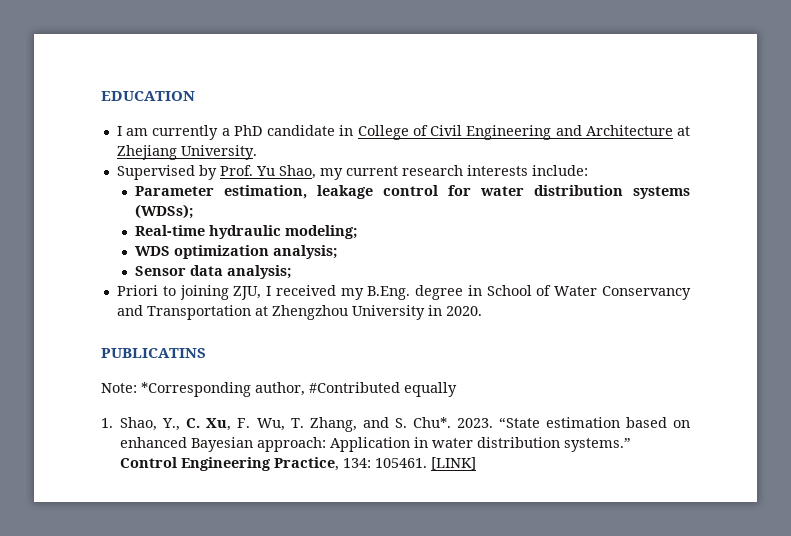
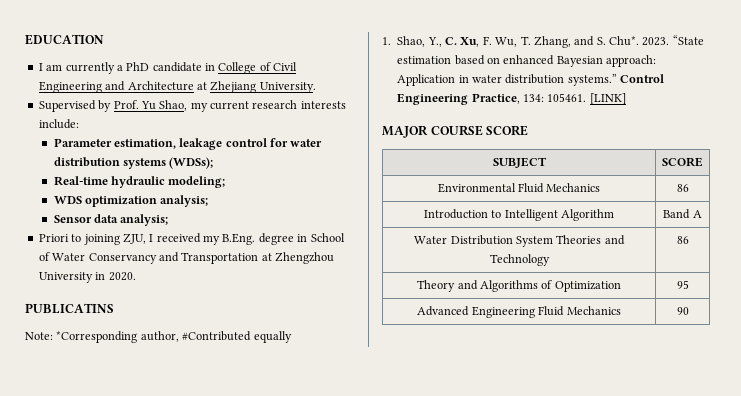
(477, 463) none -> [382,125,529,138] [492,157,547,168] [662,157,703,167] [437,183,601,193] [676,184,689,192] [423,209,615,221] [663,209,702,219] [414,235,625,247] [489,254,550,266] [676,236,689,244] [417,280,621,292] [676,280,689,289] [417,306,621,318] [676,307,689,315] // MAJOR COURSE SCORE // SUBJECT | SCORE // Environmental Fluid Mechanics | 86 // Introduction to Intelligent Algorithm | Band A // Water Distribution System Theories and Technology | 86 // Theory and Algorithms of Optimization | 95 // Advanced Engineering Fluid Mechanics | 90

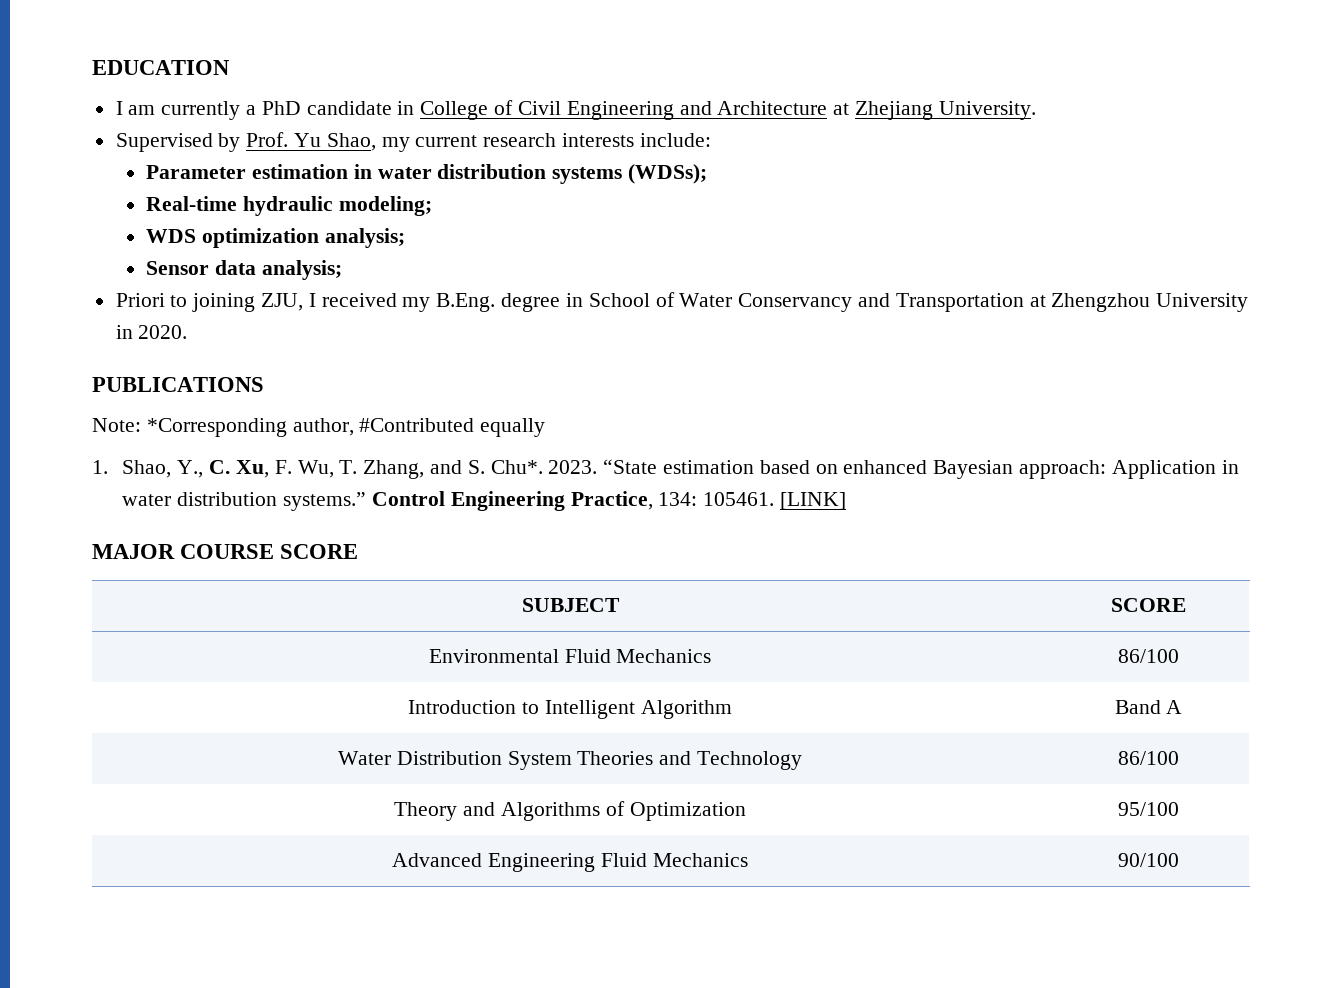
[113,138,289,150] estimation, leakage control for -> [251,164,372,179] estimation in
[25,303,114,314] PUBLICATINS -> [92,377,264,392] PUBLICATIONS
[676,184,689,192] 86 -> [1118,649,1179,663] 86/100
[676,236,689,244] 86 -> [1118,751,1179,765] 86/100
[676,280,689,289] 95 -> [1118,802,1179,816] 95/100
[676,307,689,315] 90 -> [1118,853,1179,867] 90/100

